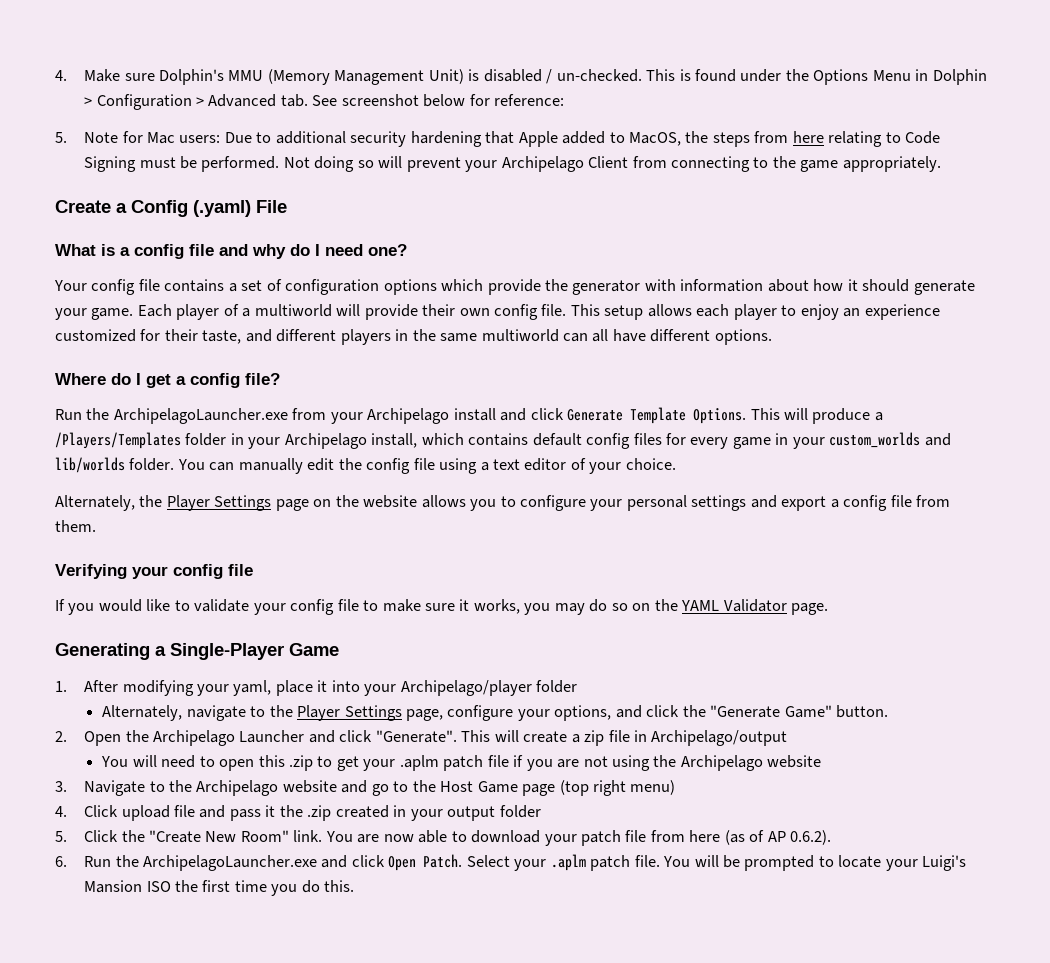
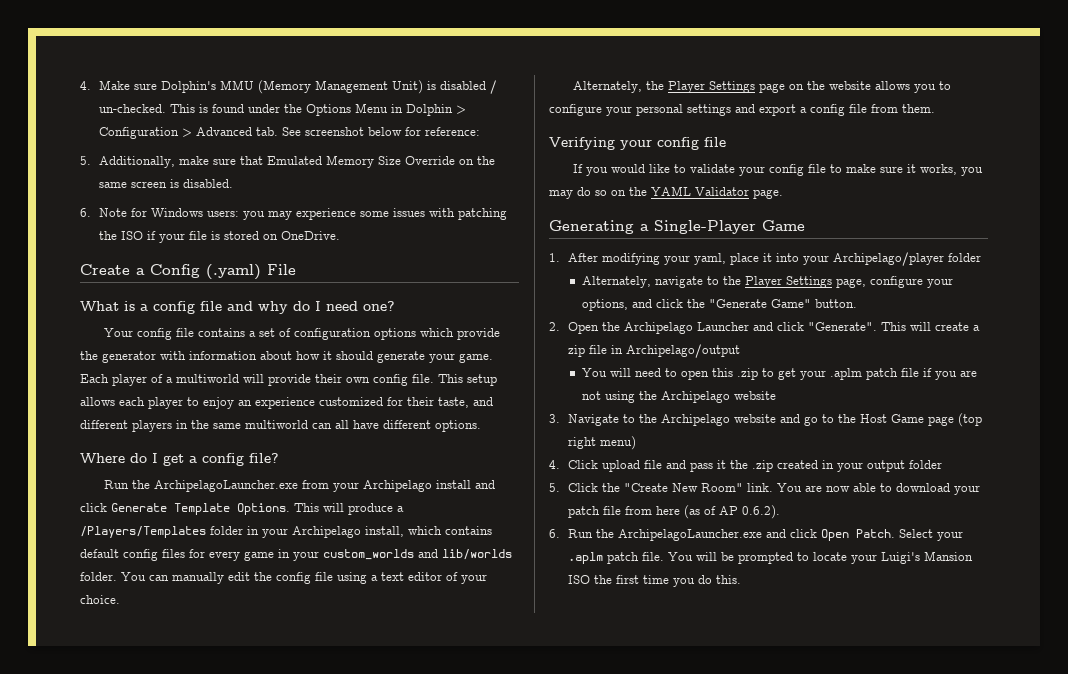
[84,131,941,147] [84,156,941,172] Note for Mac users: Due to additional security hardening that Apple added to MacOS, the steps from here relating to Code Signing must be performed. Not doing so will prevent your Archipelago Client from connecting to the game appropriately. -> [98,155,495,168] [98,179,233,188] [80,208,507,220] [98,231,340,243] Additionally, make sure that Emulated Memory Size Override on the same screen is disabled. // 6. Note for Windows users: you may experience some issues with patching the ISO if your file is stored on OneDrive.

